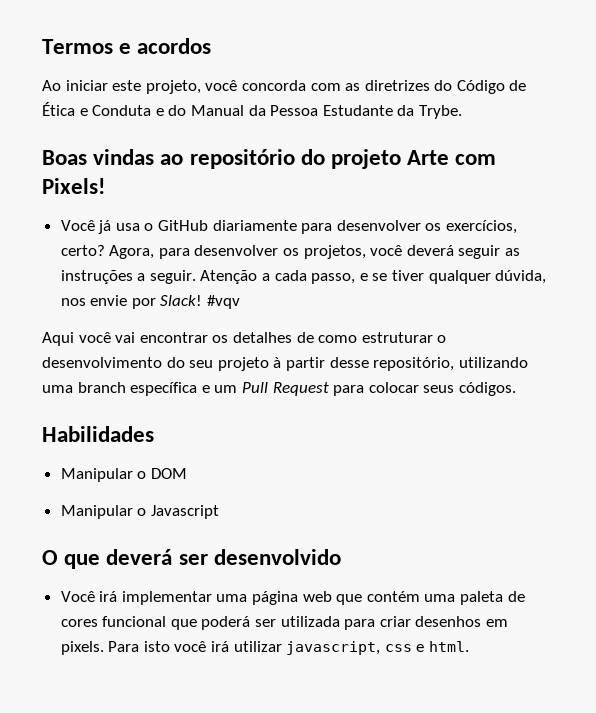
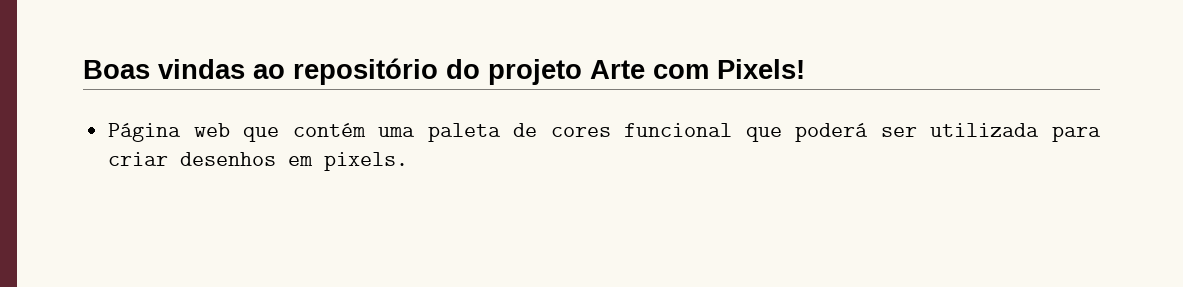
[42,38,212,54] [42,80,527,94] [42,102,462,119] Termos e acordos // Ao iniciar este projeto, você concorda com as diretrizes do Código de Ética e Conduta e do Manual da Pessoa Estudante da Trybe. // -> (83, 69) none
[60,220,518,234] [60,245,521,259] [60,270,547,284] [60,295,241,309] [42,332,447,346] [42,357,528,371] [42,382,516,396] [42,426,154,442] [60,468,187,482] [60,505,219,519] [42,549,341,569] [60,591,299,605] Você já usa o GitHub diariamente para desenvolver os exercícios, certo? Agora, para desenvolver os projetos, você deverá seguir as instruções a seguir. Atenção a cada passo, e se tiver qualquer dúvida, nos envie por Slack! #vqv // Aqui você vai encontrar os detalhes de como estruturar o desenvolvimento do seu projeto à partir desse repositório, utilizando uma branch específica e um Pull Request para colocar seus códigos. // Habilidades // Manipular o DOM // Manipular o Javascript // O que deverá ser desenvolvido // Você irá implementar uma página -> [108,123,182,142] Página
[108,641,470,655] Para isto você irá utilizar javascript, css e html. -> (409, 161) none

